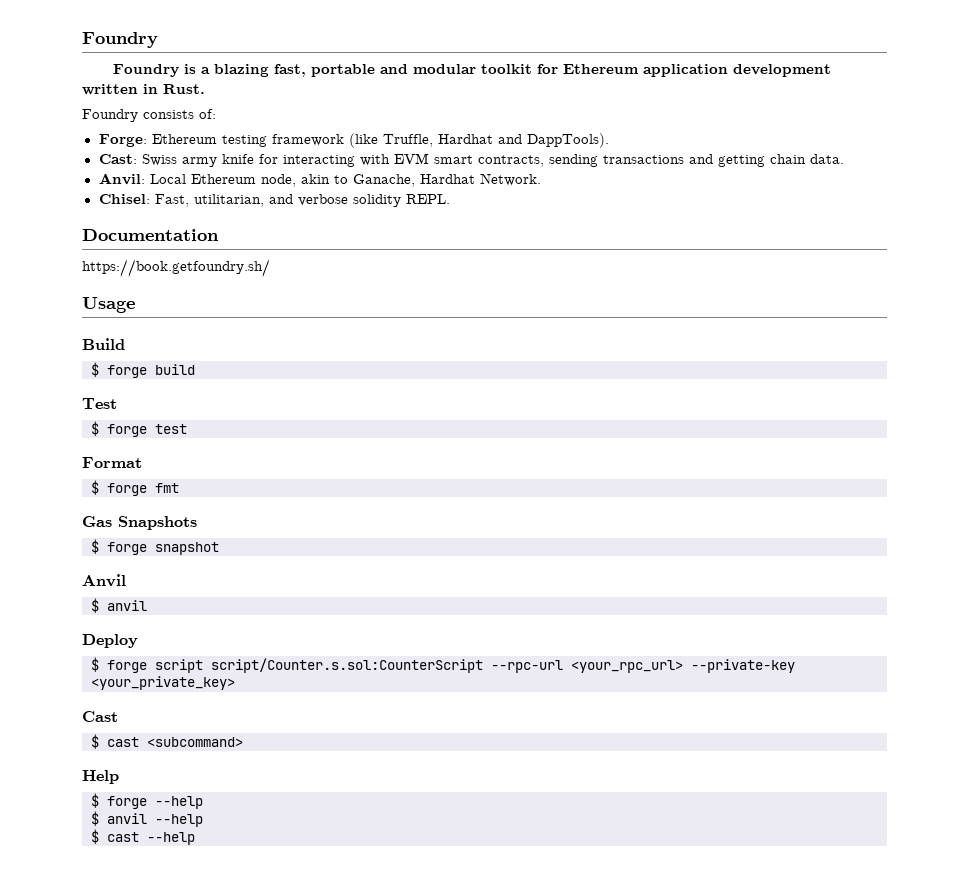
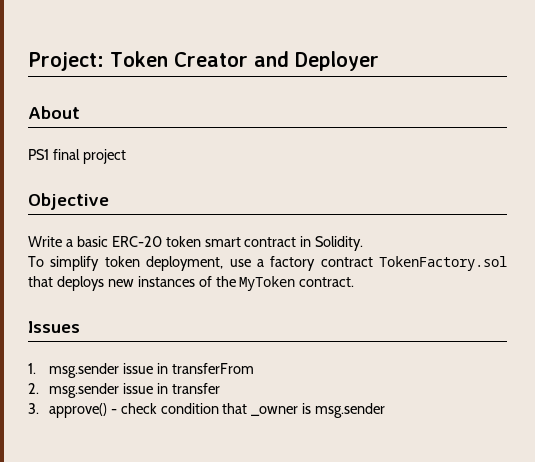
[82,32,158,48] [112,64,831,77] [82,84,205,95] [82,109,216,122] [98,133,609,148] [98,153,844,167] [98,173,541,187] [98,194,450,207] [82,229,219,241] [82,259,270,277] [82,297,135,313] [82,338,125,350] [91,362,195,378] [82,398,117,409] [91,421,187,437] [82,457,142,468] [91,480,179,496] [82,516,197,530] [91,539,219,555] [82,574,126,587] [91,598,147,613] [82,634,138,648] [91,657,795,673] [91,676,235,690] [82,711,118,722] [91,734,243,749] [82,770,119,784] [91,793,203,809] [91,811,203,827] [91,829,195,845] Foundry // Foundry is a blazing fast, portable and modular toolkit for Ethereum application development written in Rust. // Foundry consists of: // Forge: Ethereum testing framework (like Truffle, Hardhat and DappTools). // Cast: Swiss army knife for interacting with EVM smart contracts, sending transactions and getting chain data. // Anvil: Local Ethereum node, akin to Ganache, Hardhat Network. // Chisel: Fast, utilitarian, and verbose solidity REPL. // Documentation // https://book.getfoundry.sh/ // Usage // Build // $ forge build // Test // $ forge test // Format // $ forge fmt // Gas Snapshots // $ forge snapshot // Anvil // $ anvil // Deploy // $ forge script script/Counter.s.sol:CounterScript --rpc-url <your_rpc_url> --private-key <your_private_key> // Cast // $ cast <subcommand> // Help // $ forge --help // $ anvil --help // $ cast --help -> [28,51,379,71] [28,106,80,119] [28,149,126,164] [28,193,109,210] [28,236,364,251] [28,256,507,271] [28,276,355,291] [28,321,80,333] [28,363,254,378] [28,383,220,398] [28,403,386,418] Project: Token Creator and Deployer // About // PS1 final project // Objective // Write a basic ERC-20 token smart contract in Solidity. // To simplify token deployment, use a factory contract TokenFactory.sol that deploys new instances of the MyToken contract. // Issues // 1. msg.sender issue in transferFrom // 2. msg.sender issue in transfer // 3. approve() - check condition that _owner is msg.sender

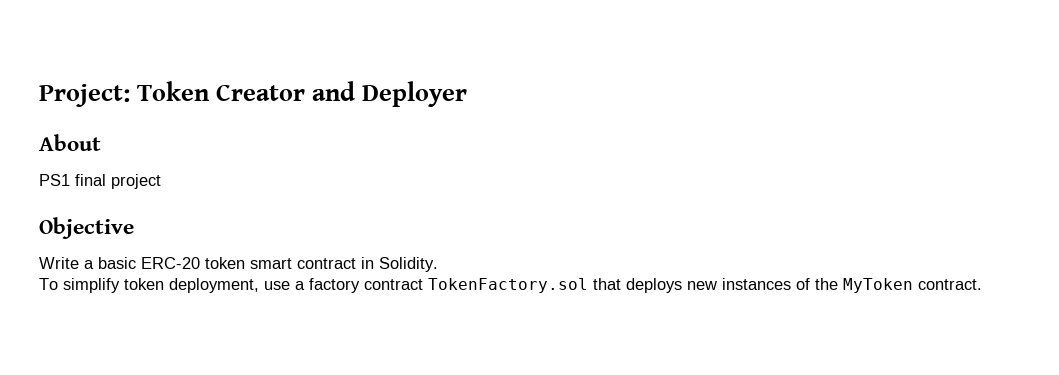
[28,321,80,333] [28,363,254,378] [28,383,220,398] [28,403,386,418] // Issues // 1. msg.sender issue in transferFrom // 2. msg.sender issue in transfer // 3. approve() - check condition that _owner is msg.sender -> (982, 284) none

